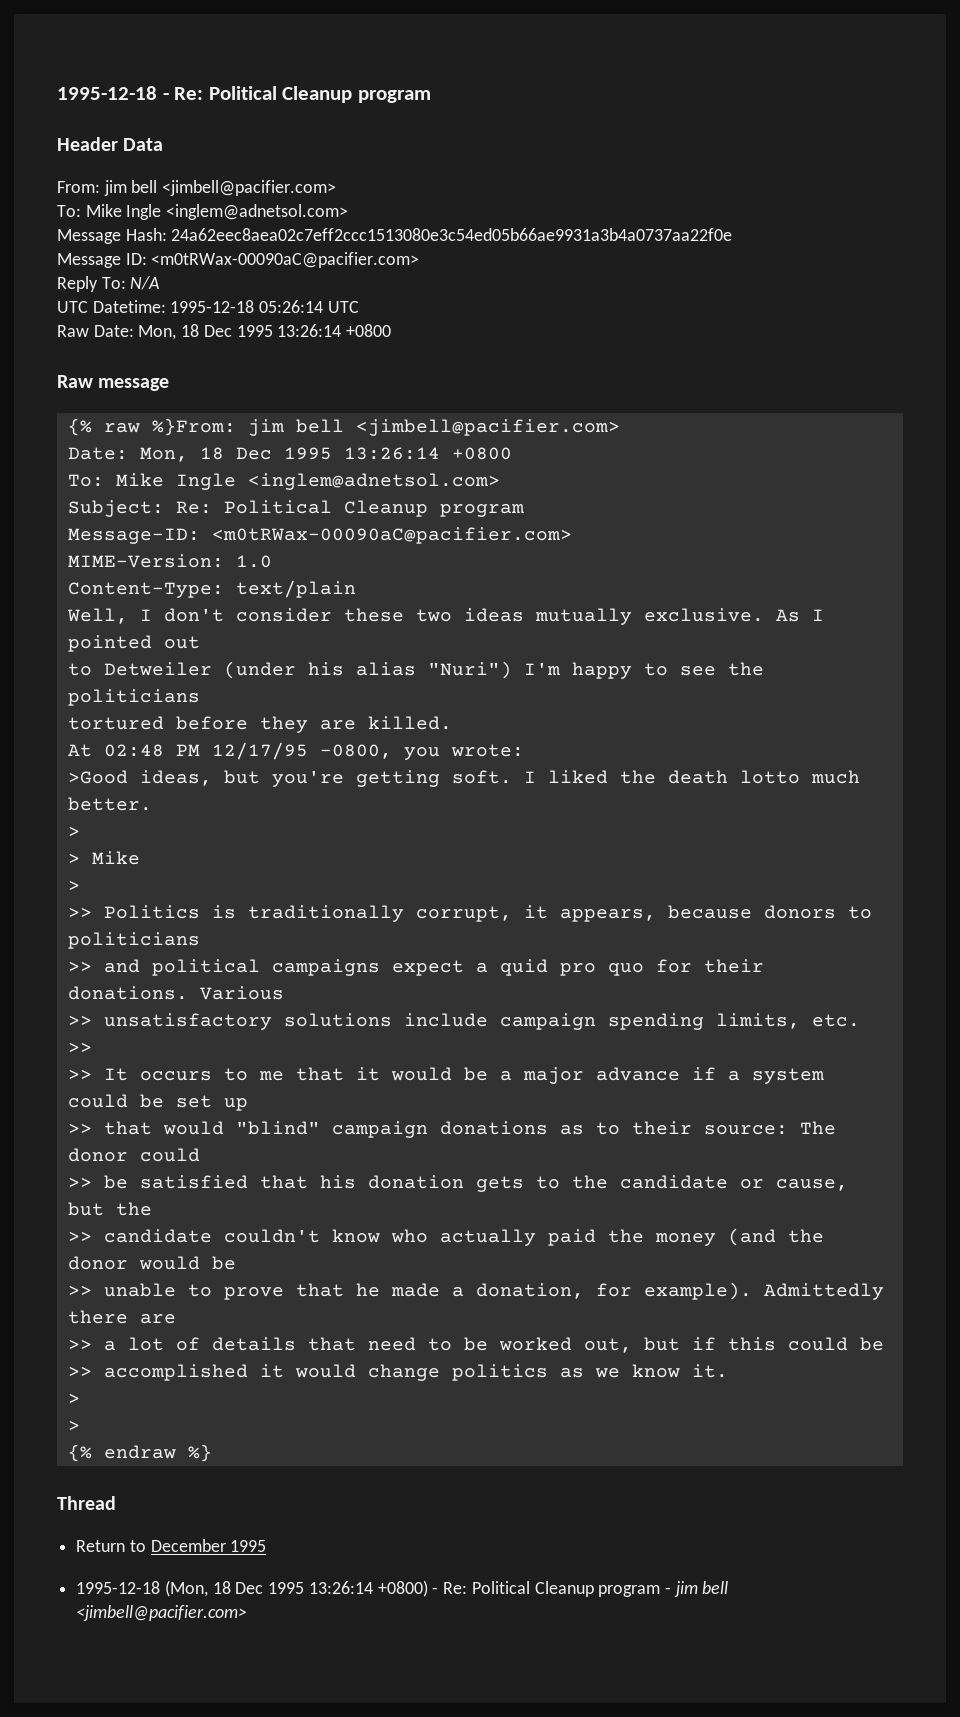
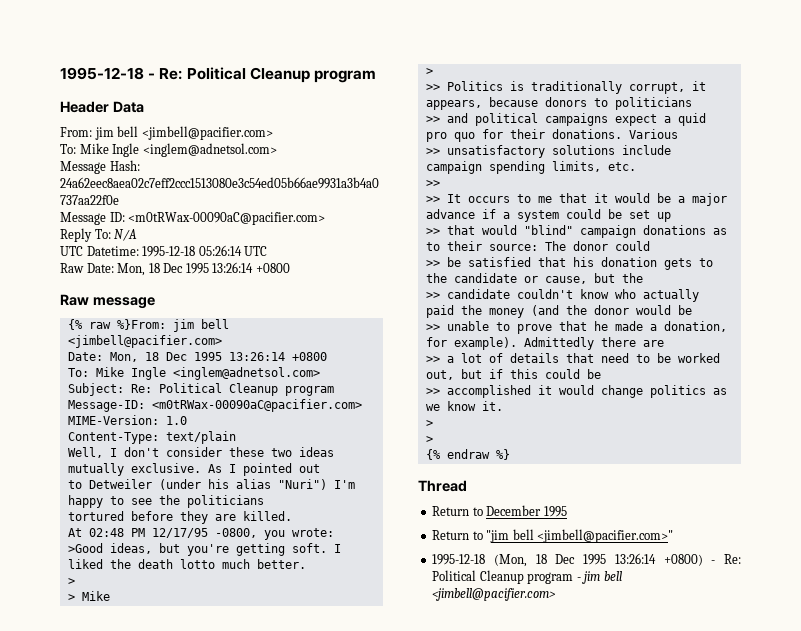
(267, 1546) none -> [432,529,674,543] // Return to "jim bell <jimbell@pacifier.com>"

